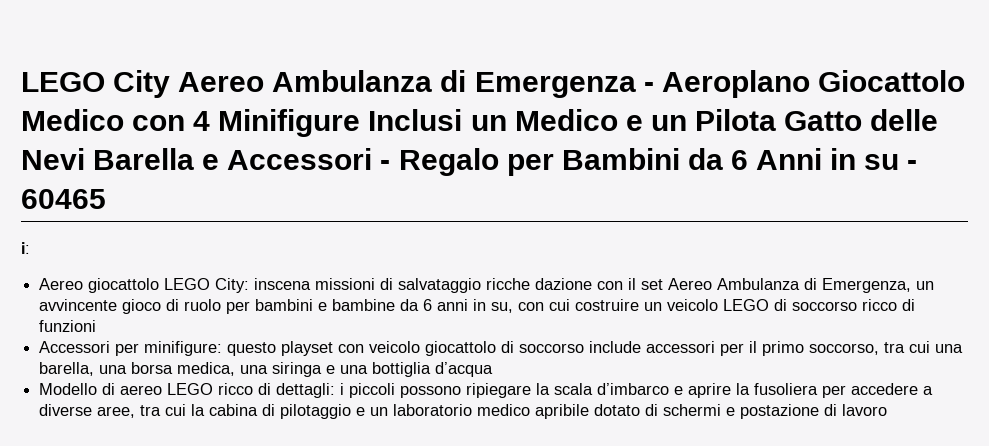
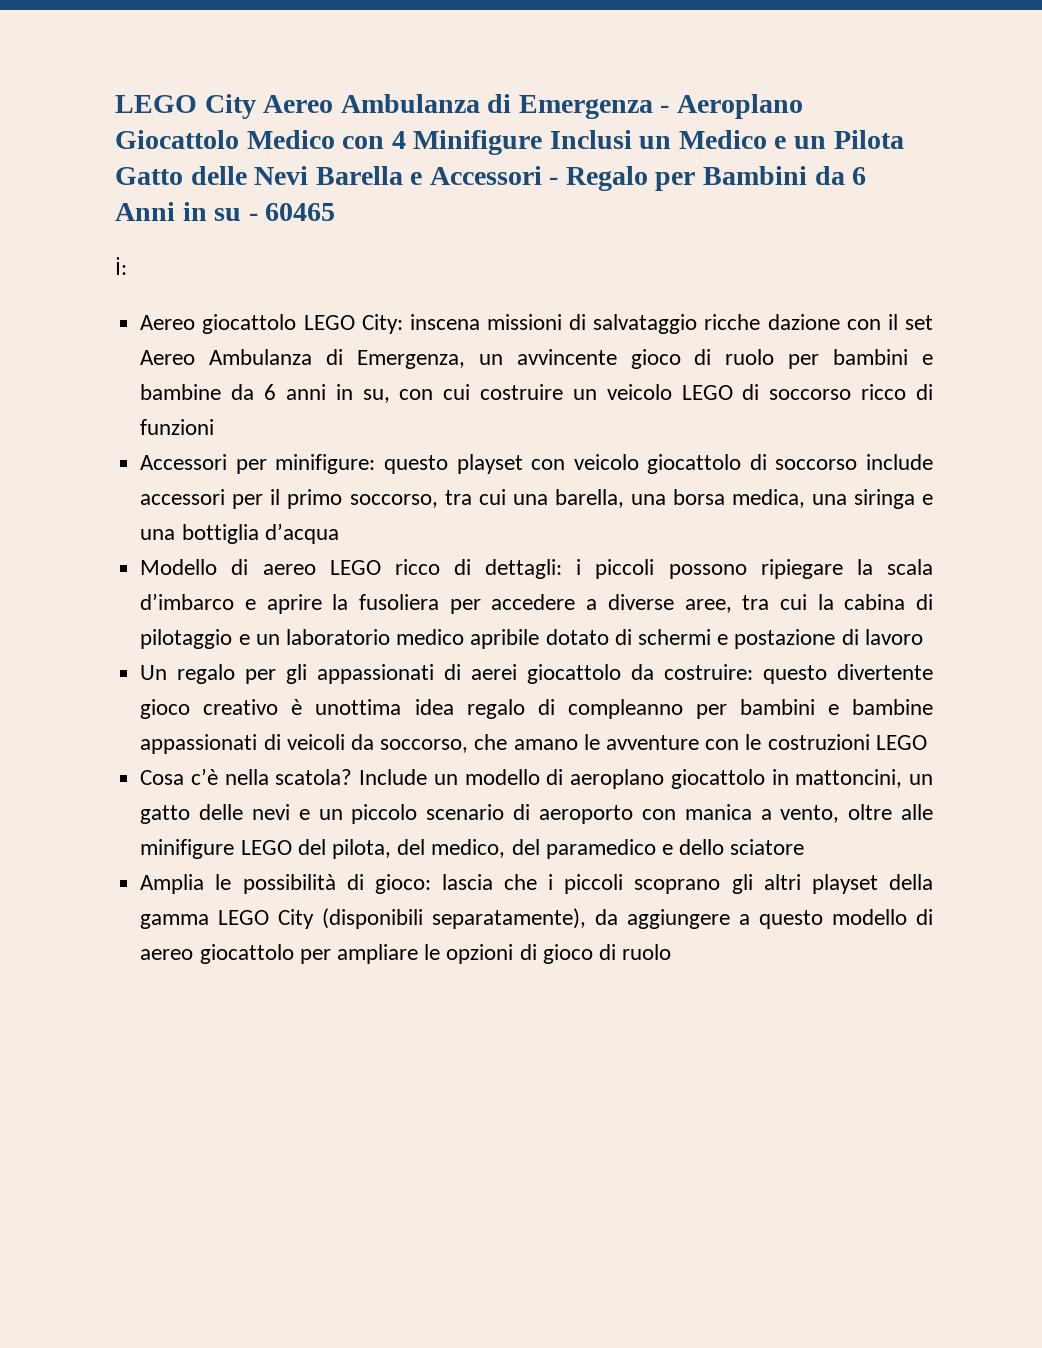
(888, 410) none -> [140,664,934,684] [140,699,933,719] [140,734,927,754] [140,768,934,789] [140,804,933,824] [140,839,805,859] [140,874,934,894] [140,908,934,929] [140,944,672,964] // Un regalo per gli appassionati di aerei giocattolo da costruire: questo divertente gioco creativo è unottima idea regalo di compleanno per bambini e bambine appassionati di veicoli da soccorso, che amano le avventure con le costruzioni LEGO // Cosa c’è nella scatola? Include un modello di aeroplano giocattolo in mattoncini, un gatto delle nevi e un piccolo scenario di aeroporto con manica a vento, oltre alle minifigure LEGO del pilota, del medico, del paramedico e dello sciatore // Amplia le possibilità di gioco: lascia che i piccoli scoprano gli altri playset della gamma LEGO City (disponibili separatamente), da aggiungere a questo modello di aereo giocattolo per ampliare le opzioni di gioco di ruolo

